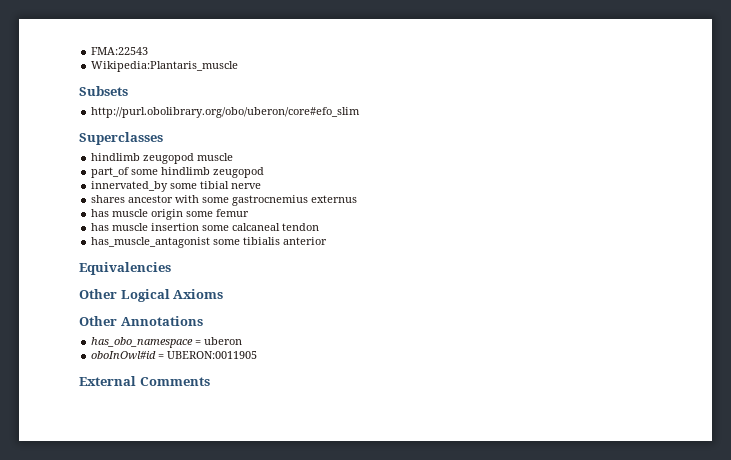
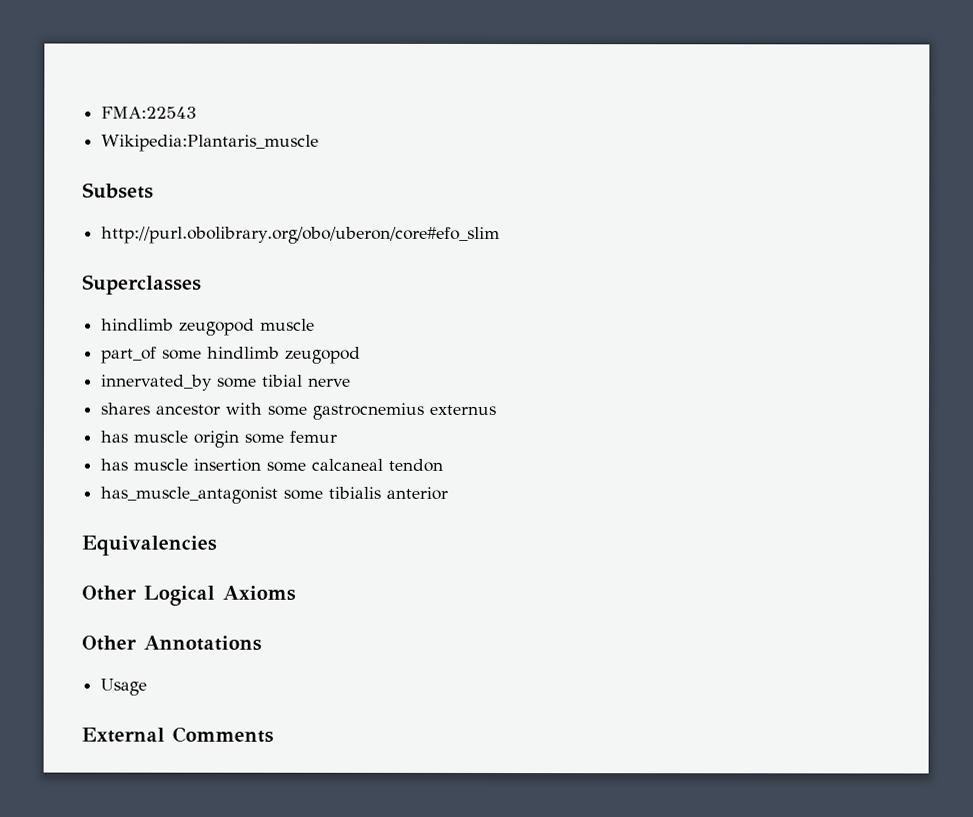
[91,337,243,348] [91,351,258,359] has_obo_namespace = uberon // oboInOwl#id = UBERON:0011905 -> [100,678,148,696] Usage

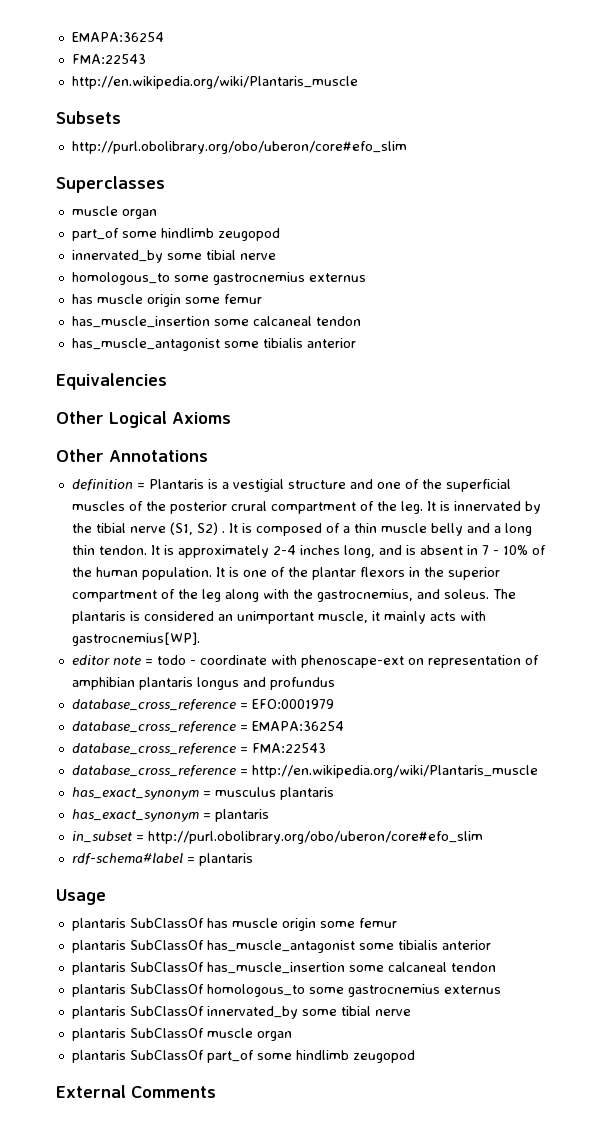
[101,106,198,119] [101,134,320,152] FMA:22543 // Wikipedia:Plantaris_muscle -> [71,32,164,42] [71,54,146,64] [71,76,358,89] EMAPA:36254 // FMA:22543 // http://en.wikipedia.org/wiki/Plantaris_muscle
[101,318,316,336] hindlimb zeugopod muscle -> [71,206,157,219] muscle organ
[100,402,264,416] shares ancestor with -> [71,272,170,285] homologous_to
[100,458,262,472] has muscle insertion -> [71,316,210,328] has_muscle_insertion
[100,678,148,696] Usage -> [71,479,511,492] [71,501,541,514] [71,522,532,536] [71,545,546,558] [71,567,500,580] [71,589,516,602] [71,611,486,624] [71,632,200,646] [71,655,539,668] [71,677,335,690] [71,699,334,711] [71,721,344,733] [71,743,326,755] [71,765,538,778] [71,787,334,800] [71,809,269,822] [71,831,483,844] [71,853,253,866] [56,889,106,905] [71,918,397,931] [71,940,491,953] [71,962,496,975] [71,984,501,997] [71,1006,411,1019] [71,1028,292,1041] [71,1050,415,1063] definition = Plantaris is a vestigial structure and one of the superficial muscles of the posterior crural compartment of the leg. It is innervated by the tibial nerve (S1, S2) . It is composed of a thin muscle belly and a long thin tendon. It is approximately 2-4 inches long, and is absent in 7 - 10% of the human population. It is one of the plantar flexors in the superior compartment of the leg along with the gastrocnemius, and soleus. The plantaris is considered an unimportant muscle, it mainly acts with gastrocnemius[WP]. // editor note = todo - coordinate with phenoscape-ext on representation of amphibian plantaris longus and profundus // database_cross_reference = EFO:0001979 // database_cross_reference = EMAPA:36254 // database_cross_reference = FMA:22543 // database_cross_reference = http://en.wikipedia.org/wiki/Plantaris_muscle // has_exact_synonym = musculus plantaris // has_exact_synonym = plantaris // in_subset = http://purl.obolibrary.org/obo/uberon/core#efo_slim // rdf-schema#label = plantaris // Usage // plantaris SubClassOf has muscle origin some femur // plantaris SubClassOf has_muscle_antagonist some tibialis anterior // plantaris SubClassOf has_muscle_insertion some calcaneal tendon // plantaris SubClassOf homologous_to some gastrocnemius externus // plantaris SubClassOf innervated_by some tibial nerve // plantaris SubClassOf muscle organ // plantaris SubClassOf part_of some hindlimb zeugopod

